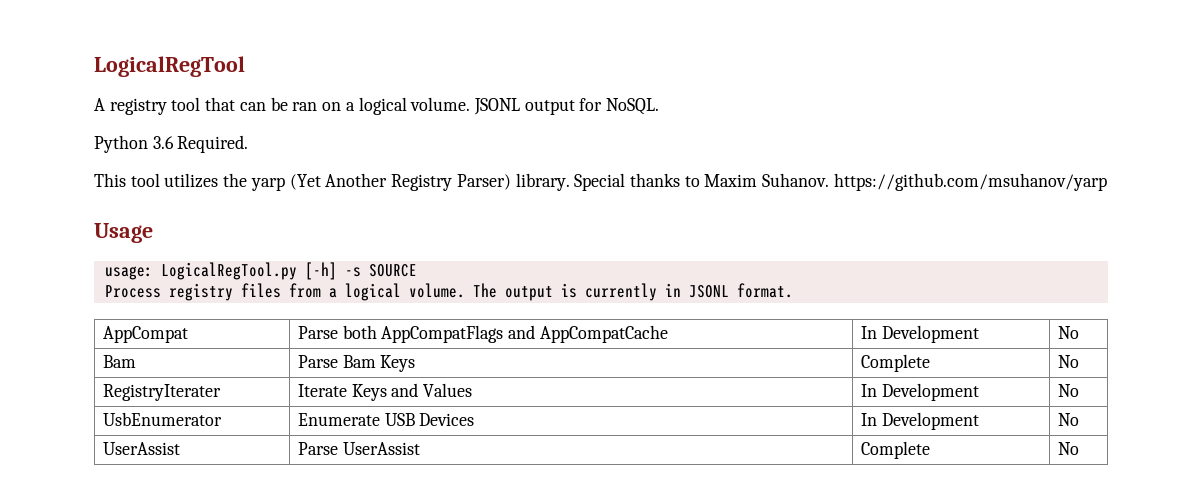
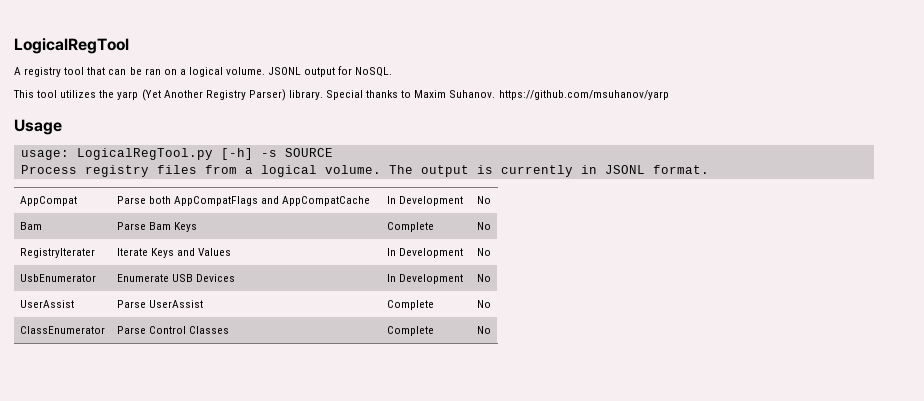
[94,135,249,153] // Python 3.6 Required. -> (393, 72) none
(1080, 448) none -> [19,326,105,334] [116,326,230,334] [386,326,434,336] [476,326,491,334] // ClassEnumerator | Parse Control Classes | Complete | No

